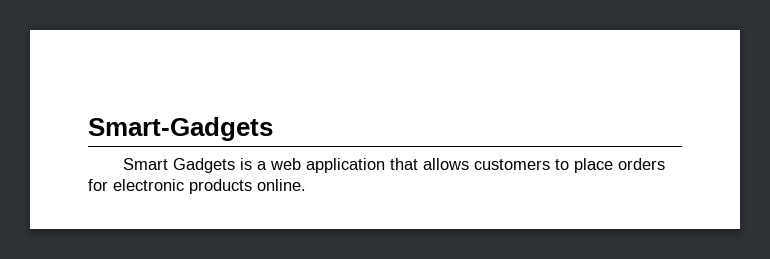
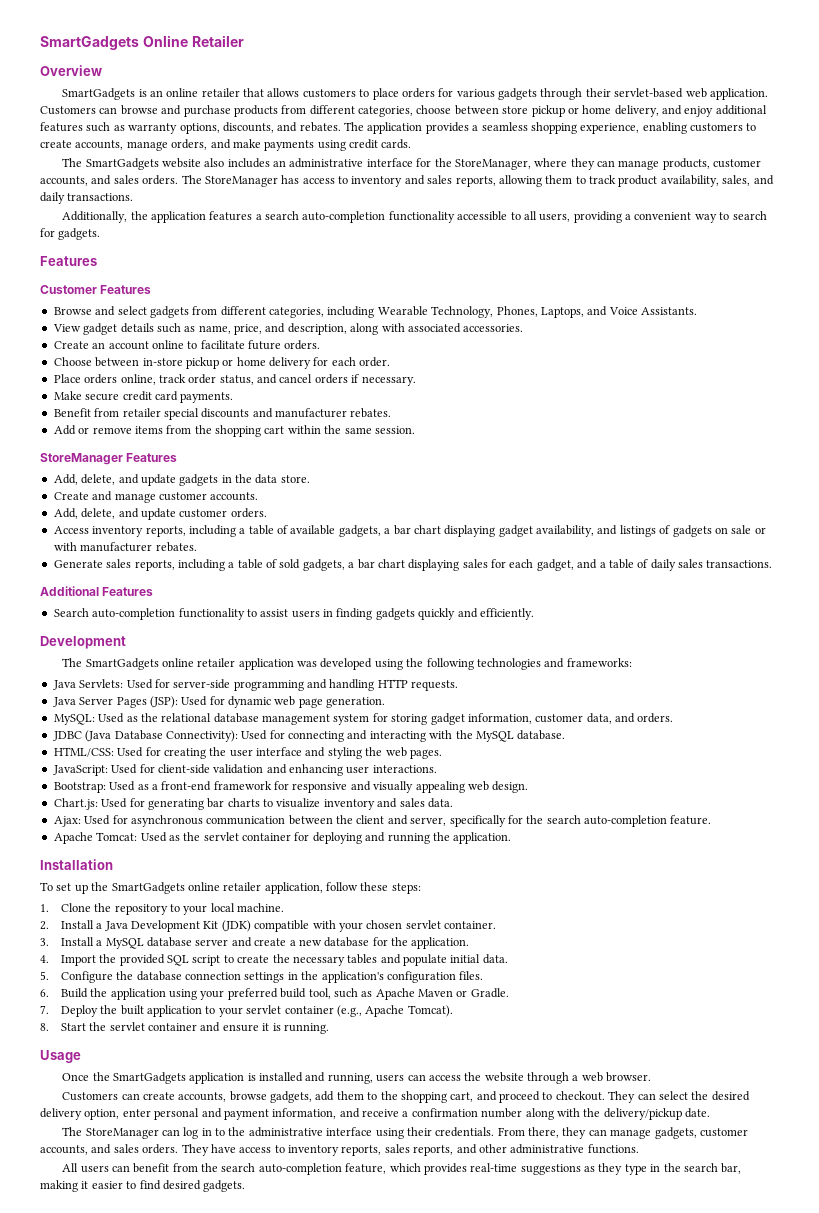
[88,117,273,141] [122,158,385,173] Smart-Gadgets // Smart Gadgets is a web application -> [40,35,244,50] [40,65,102,76] [62,88,240,100] SmartGadgets Online Retailer // Overview // SmartGadgets is an online retailer
[113,179,306,194] electronic products online. -> [456,88,768,100] [40,105,767,117] [40,122,757,134] [40,139,412,151] [62,158,762,170] [40,175,774,187] [40,192,134,204] [62,211,767,223] [40,228,101,240] [40,256,97,266] [40,285,152,294] [53,306,697,318] [52,323,524,335] [53,340,321,350] [53,357,391,369] [53,374,416,386] [53,391,234,403] [53,408,392,420] [53,425,415,437] [40,453,178,465] [53,474,310,486] [53,491,259,503] [53,508,267,520] [53,525,766,537] [53,542,197,552] [53,559,773,571] [40,586,154,596] [53,608,534,620] [40,636,126,649] [62,658,632,670] [52,679,459,691] [52,696,386,708] [53,713,674,725] [52,730,566,742] [53,747,442,759] [52,764,437,776] [53,781,529,793] [53,798,453,810] [53,815,712,827] [53,832,512,844] [40,859,113,870] [40,882,421,894] [40,903,285,915] [40,920,497,932] [40,937,470,949] [40,954,508,966] [40,971,484,983] [40,988,509,1000] [40,1005,453,1017] [40,1022,329,1034] [40,1050,81,1063] [62,1072,652,1084] [62,1091,750,1103] [40,1108,710,1120] [62,1127,748,1139] [40,1144,639,1156] [62,1163,742,1175] [40,1180,246,1192] various gadgets through their servlet-based web application. Customers can browse and purchase products from different categories, choose between store pickup or home delivery, and enjoy additional features such as warranty options, discounts, and rebates. The application provides a seamless shopping experience, enabling customers to create accounts, manage orders, and make payments using credit cards. // The SmartGadgets website also includes an administrative interface for the StoreManager, where they can manage products, customer accounts, and sales orders. The StoreManager has access to inventory and sales reports, allowing them to track product availability, sales, and daily transactions. // Additionally, the application features a search auto-completion functionality accessible to all users, providing a convenient way to search for gadgets. // Features // Customer Features // Browse and select gadgets from different categories, including Wearable Technology, Phones, Laptops, and Voice Assistants. // View gadget details such as name, price, and description, along with associated accessories. // Create an account online to facilitate future orders. // Choose between in-store pickup or home delivery for each order. // Place orders online, track order status, and cancel orders if necessary. // Make secure credit card payments. // Benefit from retailer special discounts and manufacturer rebates. // Add or remove items from the shopping cart within the same session. // StoreManager Features // Add, delete, and update gadgets in the data store. // Create and manage customer accounts. // Add, delete, and update customer orders. // Access inventory reports, including a table of available gadgets, a bar chart displaying gadget availability, and listings of gadgets on sale or with manufacturer rebates. // Generate sales reports, including a table of sold gadgets, a bar chart displaying sales for each gadget, and a table of daily sales transactions. // Additional Features // Search auto-completion functionality to assist users in finding gadgets quickly and efficiently. // Development // The SmartGadgets online retailer application was developed using the following technologies and frameworks: // Java Servlets: Used for server-side programming and handling HTTP requests. // Java Server Pages (JSP): Used for dynamic web page generation. // MySQL: Used as the relational database management system for storing gadget information, customer data, and orders. // JDBC (Java Database Connectivity): Used for connecting and interacting with the MySQL database. // HTML/CSS: Used for creating the user interface and styling the web pages. // JavaScript: Used for client-side validation and enhancing user interactions. // Bootstrap: Used as a front-end framework for responsive and visually appealing web design. // Chart.js: Used for generating bar charts to visualize inventory and sales data. // Ajax: Used for asynchronous communication between the client and server, specifically for the search auto-completion feature. // Apache Tomcat: Used as the servlet container for deploying and running the application. // Installation // To set up the SmartGadgets online retailer application, follow these steps: // 1. Clone the repository to your local machine. // 2. Install a Java Development Kit (JDK) compatible with your chosen servlet container. // 3. Install a MySQL database server and create a new database for the application. // 4. Import the provided SQL script to create the necessary tables and populate initial data. // 5. Configure the database connection settings in the application's configuration files. // 6. Build the application using your preferred build tool, such as Apache Maven or Gradle. // 7. Deploy the built application to your servlet container (e.g., Apache Tomcat). // 8. Start the servlet container and ensure it is running. // Usage // Once the SmartGadgets application is installed and running, users can access the website through a web browser. // Customers can create accounts, browse gadgets, add them to the shopping cart, and proceed to checkout. They can select the desired delivery option, enter personal and payment information, and receive a confirmation number along with the delivery/pickup date. // The StoreManager can log in to the administrative interface using their credentials. From there, they can manage gadgets, customer accounts, and sales orders. They have access to inventory reports, sales reports, and other administrative functions. // All users can benefit from the search auto-completion feature, which provides real-time suggestions as they type in the search bar, making it easier to find desired gadgets.

